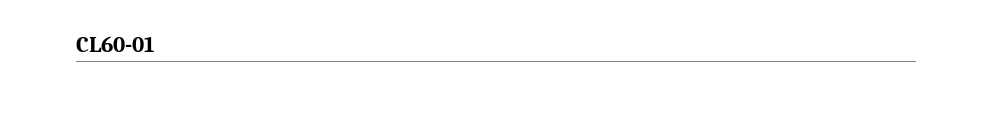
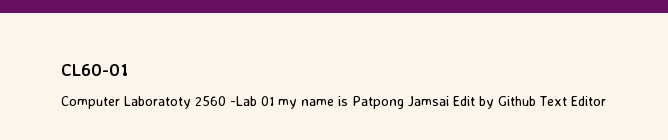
(155, 44) none -> [61,96,606,109] // Computer Laboratoty 2560 -Lab 01 my name is Patpong Jamsai Edit by Github Text Editor

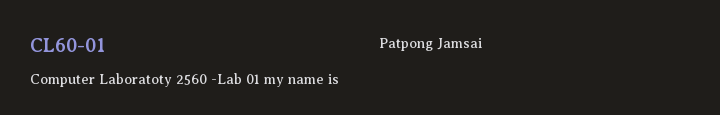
[453,96,606,109] Edit by Github Text Editor -> (482, 44) none

